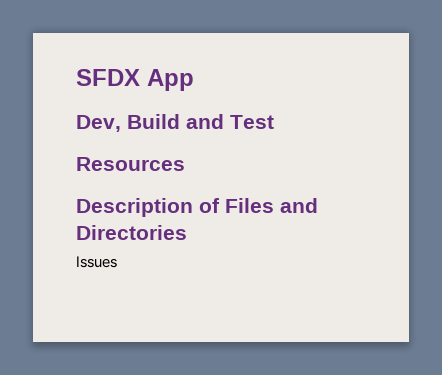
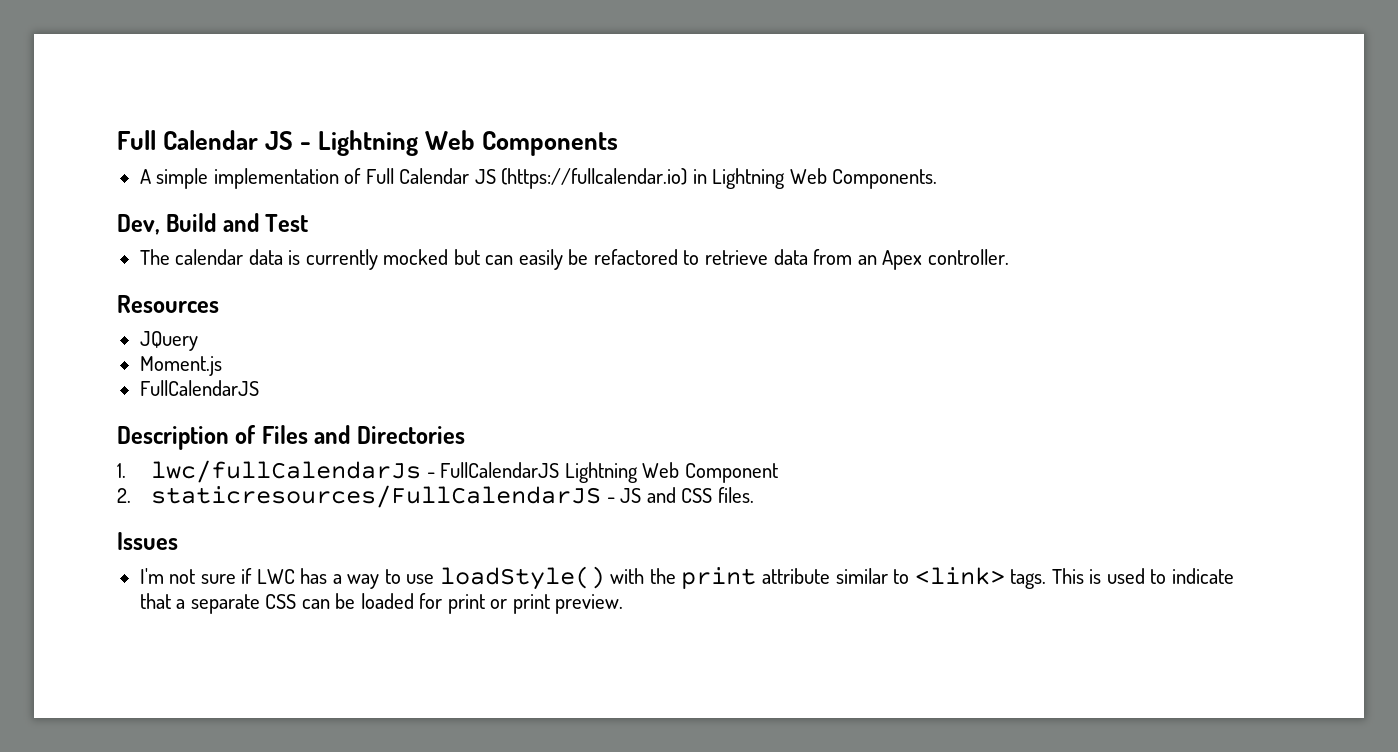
[76,69,194,91] [76,114,274,132] [76,157,185,171] SFDX App // Dev, Build and Test // Resources -> [117,130,619,156] [139,168,938,189] [117,213,309,235] [139,249,1009,270] [117,295,219,313] [139,331,198,351] [139,356,222,376] [139,380,259,396] Full Calendar JS - Lightning Web Components // A simple implementation of Full Calendar JS (https://fullcalendar.io) in Lightning Web Components. // Dev, Build and Test // The calendar data is currently mocked but can easily be refactored to retrieve data from an Apex controller. // Resources // JQuery // Moment.js // FullCalendarJS
[76,256,117,268] Issues -> [117,460,778,483] [117,485,754,508] [117,532,178,550] [139,566,1234,590] [139,593,624,614] 1. lwc/fullCalendarJs - FullCalendarJS Lightning Web Component // 2. staticresources/FullCalendarJS - JS and CSS files. // Issues // I'm not sure if LWC has a way to use loadStyle() with the print attribute similar to <link> tags. This is used to indicate that a separate CSS can be loaded for print or print preview.

